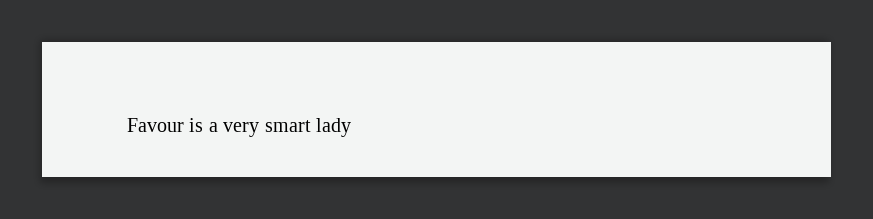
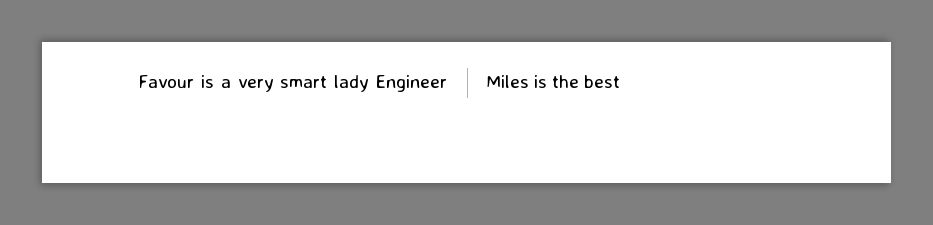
(351, 127) none -> [376,75,621,92] Engineer Miles is the best

